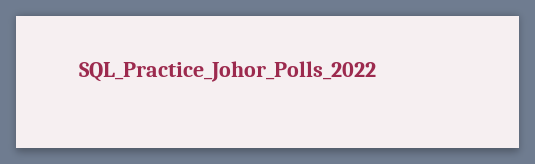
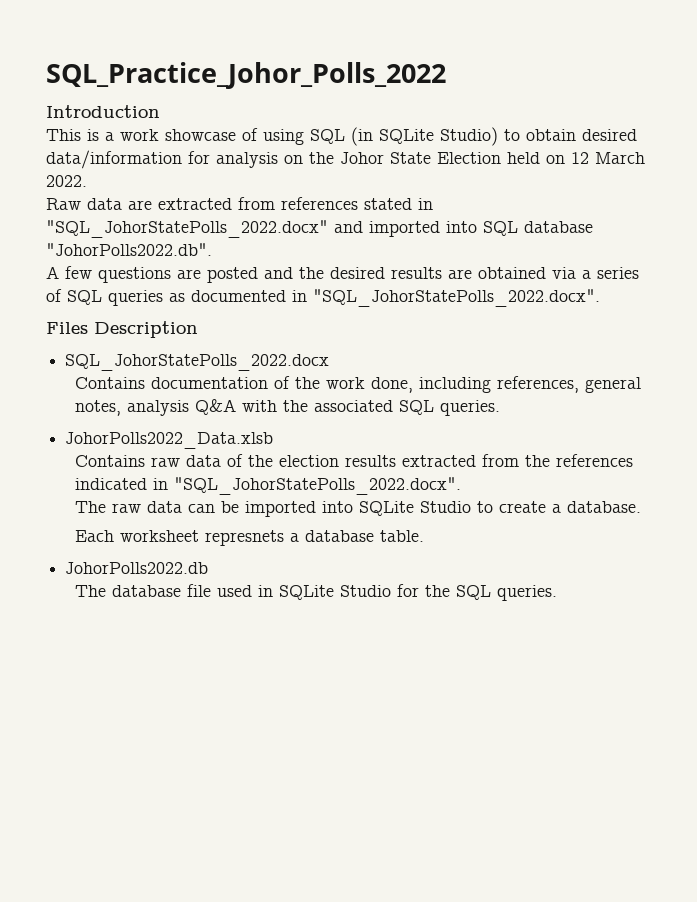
(376, 71) none -> [46,105,160,118] [46,127,637,146] [46,150,645,169] [46,175,87,187] [46,197,433,210] [46,220,593,238] [46,243,212,256] [46,266,639,283] [46,289,600,307] [46,321,198,338] [65,354,330,371] [75,376,642,393] [75,399,501,416] [65,432,274,449] [75,454,634,467] [75,477,462,495] [75,501,642,517] [75,530,425,546] [65,562,209,574] [75,584,558,601] // Introduction // This is a work showcase of using SQL (in SQLite Studio) to obtain desired data/information for analysis on the Johor State Election held on 12 March 2022. // Raw data are extracted from references stated in "SQL_JohorStatePolls_2022.docx" and imported into SQL database "JohorPolls2022.db". // A few questions are posted and the desired results are obtained via a series of SQL queries as documented in "SQL_JohorStatePolls_2022.docx". // Files Description // SQL_JohorStatePolls_2022.docx // Contains documentation of the work done, including references, general notes, analysis Q&A with the associated SQL queries. // JohorPolls2022_Data.xlsb // Contains raw data of the election results extracted from the references indicated in "SQL_JohorStatePolls_2022.docx". // The raw data can be imported into SQLite Studio to create a database. // Each worksheet represnets a database table. // JohorPolls2022.db // The database file used in SQLite Studio for the SQL queries.

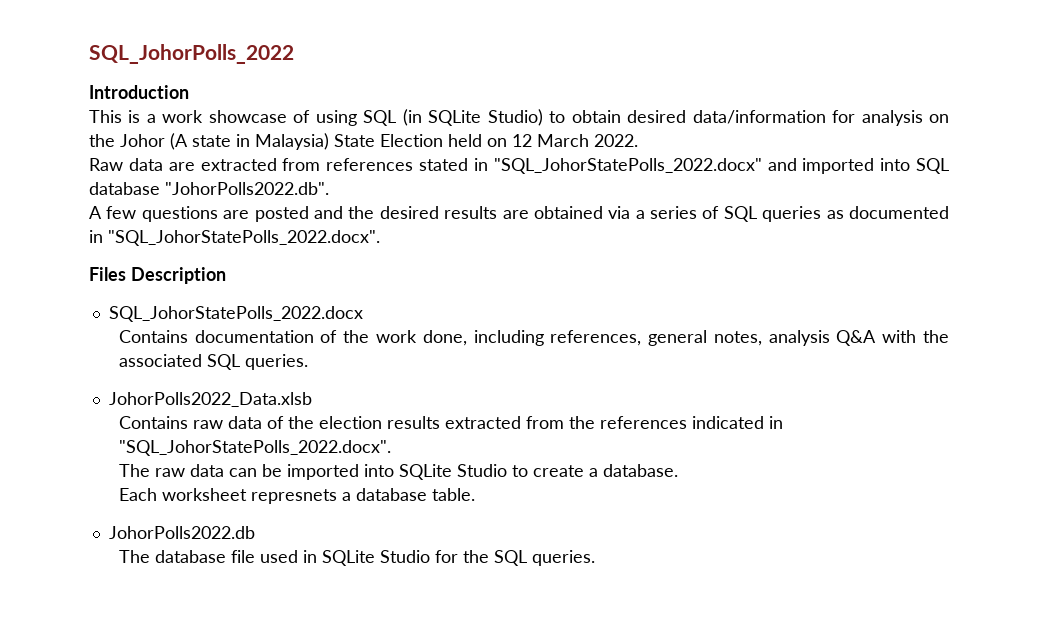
[46,62,446,89] SQL_Practice_Johor_Polls_2022 -> [89,44,294,64] SQL_JohorPolls_2022
(384, 158) none -> [170,133,329,150] (A state in Malaysia)

